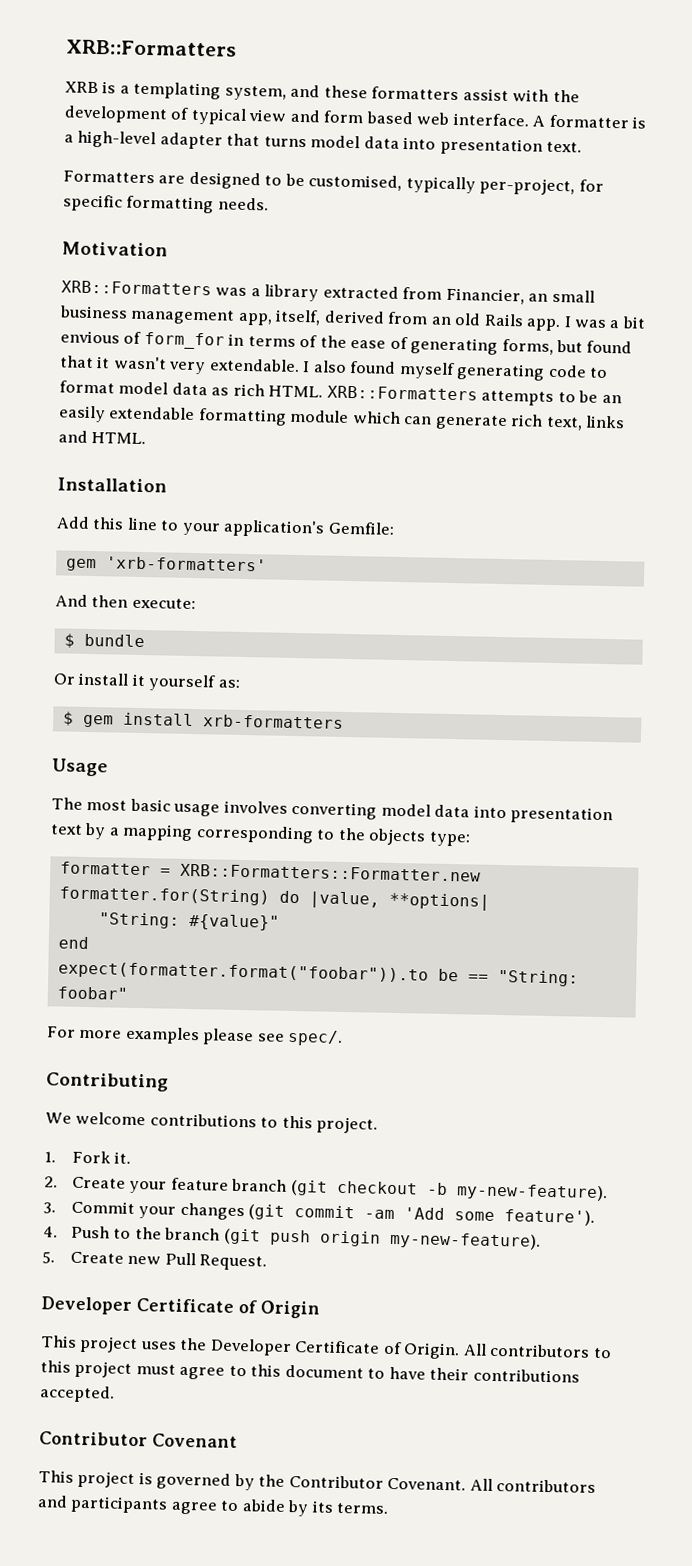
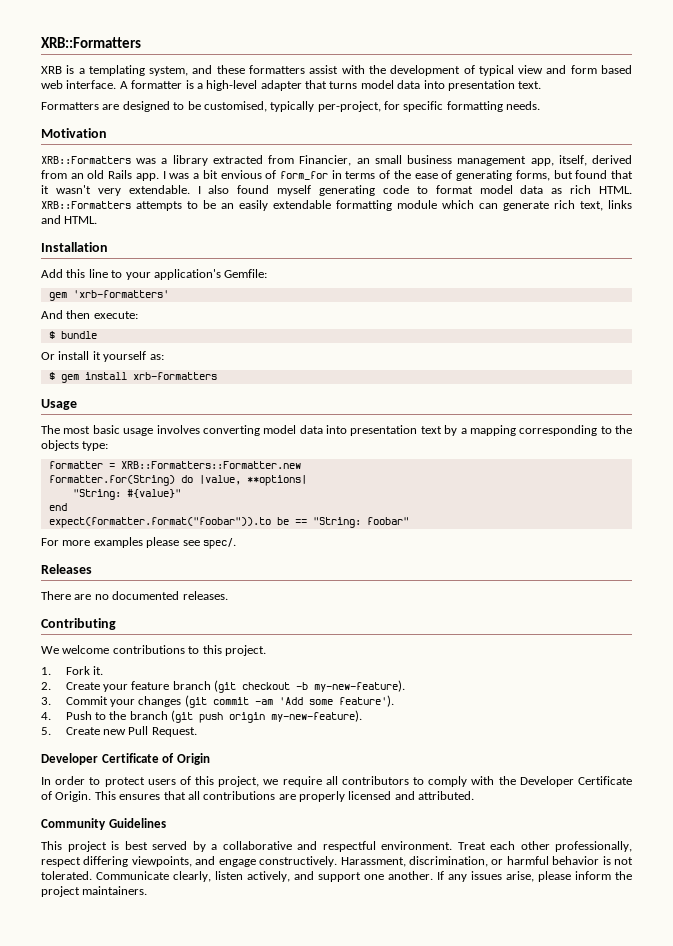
(344, 1037) none -> [41,564,92,574] [41,591,228,600] // Releases // There are no documented releases.
[41,1335,177,1354] This project uses -> [41,776,495,787] In order to protect users of this project, we require all contributors to comply with
[462,1343,612,1359] [40,1360,580,1383] [39,1385,115,1403] [39,1431,238,1449] [38,1470,597,1493] [37,1495,390,1517] All contributors to this project must agree to this document to have their contributions accepted. // Contributor Covenant // This project is governed by the Contributor Covenant. All contributors and participants agree to abide by its terms. -> [94,791,475,802] [41,818,166,830] [41,841,632,852] [41,856,633,867] [41,871,632,882] [41,886,148,897] This ensures that all contributions are properly licensed and attributed. // Community Guidelines // This project is best served by a collaborative and respectful environment. Treat each other professionally, respect differing viewpoints, and engage constructively. Harassment, discrimination, or harmful behavior is not tolerated. Communicate clearly, listen actively, and support one another. If any issues arise, please inform the project maintainers.

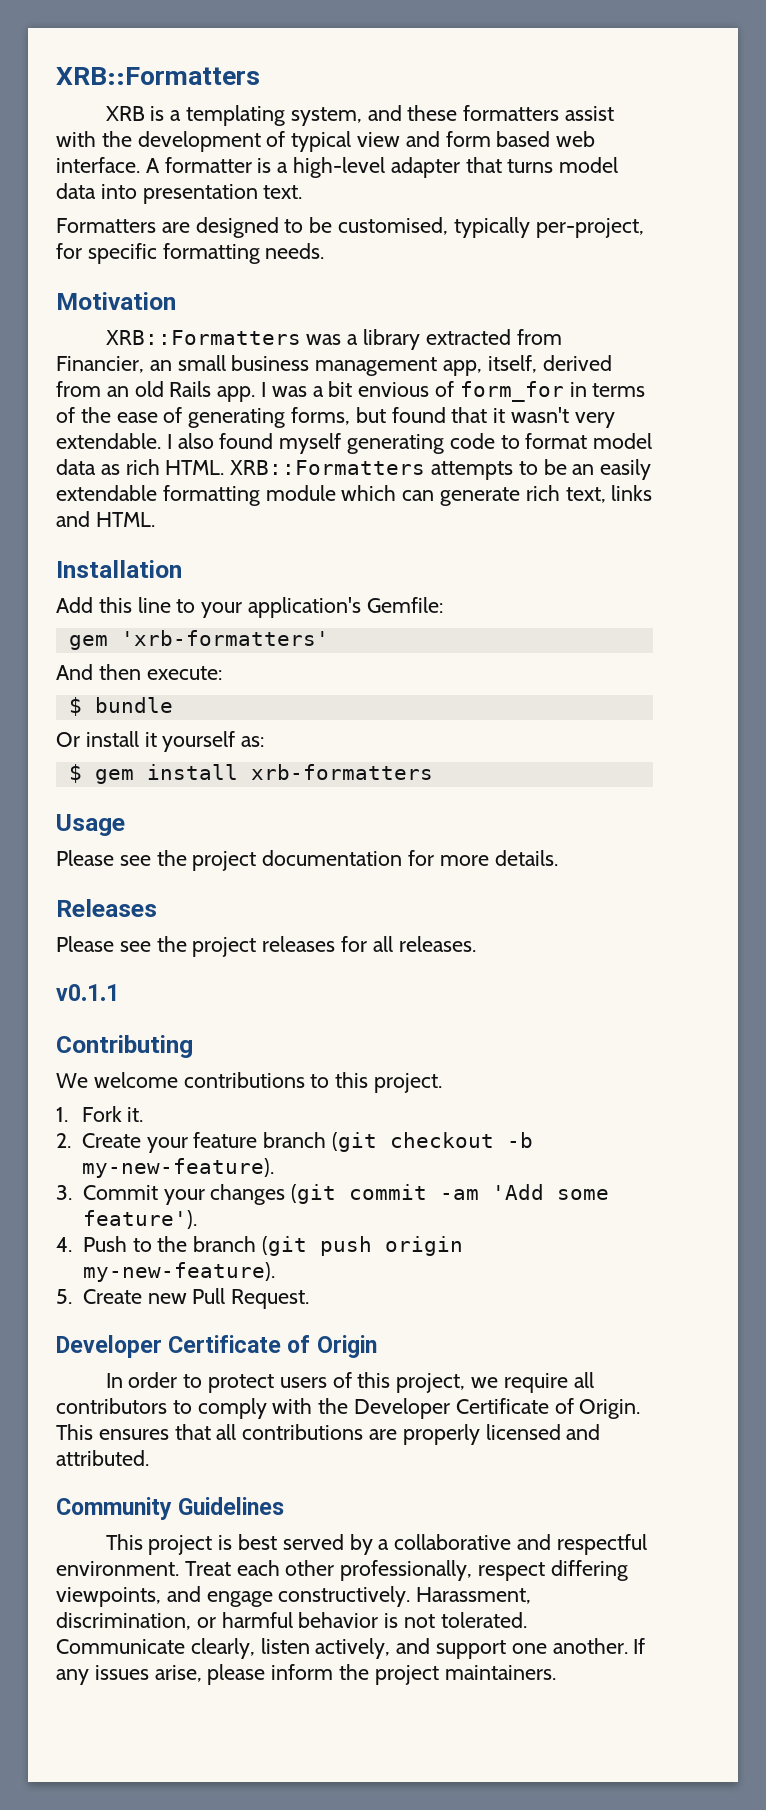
[41,425,632,436] [41,440,109,451] [48,461,301,469] [48,475,307,486] [72,489,181,500] [48,503,67,511] [48,517,409,528] [41,537,236,549] [41,564,92,574] [41,591,180,600] The most basic usage involves converting model data into presentation text by a mapping corresponding to the objects type: // formatter = XRB::Formatters::Formatter.new // formatter.for(String) do |value, **options| // "String: #{value}" // end // expect(formatter.format("foobar")).to be == "String: foobar" // For more examples please see spec/. // Releases // There are no documented -> [56,850,558,871] [56,899,157,917] [56,936,393,957] Please see the project documentation for more details. // Releases // Please see the project releases for all
(228, 595) none -> [56,984,119,1001] // v0.1.1

